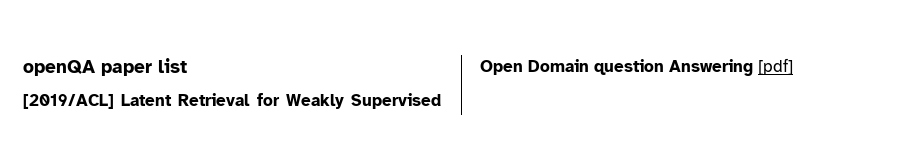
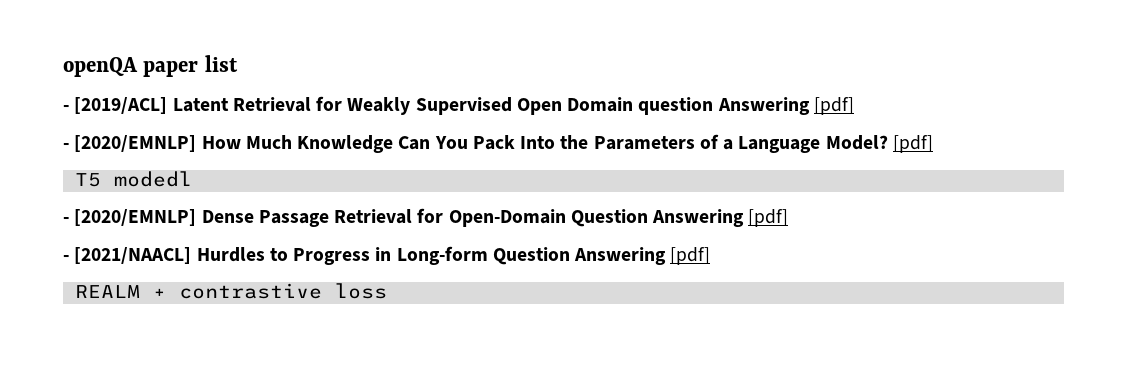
(187, 65) none -> [63,105,69,111] -
(793, 66) none -> [63,134,933,153] [74,171,192,187] [63,208,789,227] [63,246,711,265] [74,283,387,299] // - [2020/EMNLP] How Much Knowledge Can You Pack Into the Parameters of a Language Model? [pdf] // T5 modedl // - [2020/EMNLP] Dense Passage Retrieval for Open-Domain Question Answering [pdf] // - [2021/NAACL] Hurdles to Progress in Long-form Question Answering [pdf] // REALM + contrastive loss

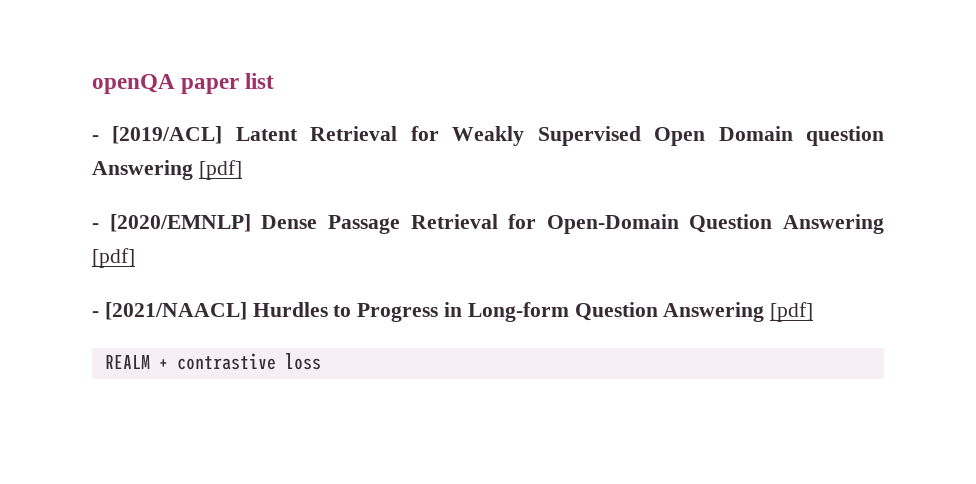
[63,134,933,153] [74,171,192,187] // - [2020/EMNLP] How Much Knowledge Can You Pack Into the Parameters of a Language Model? [pdf] // T5 modedl -> (242, 170) none

